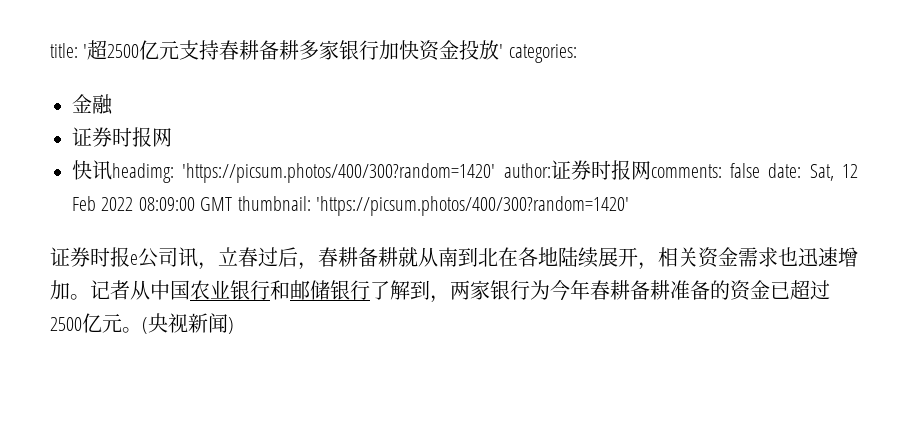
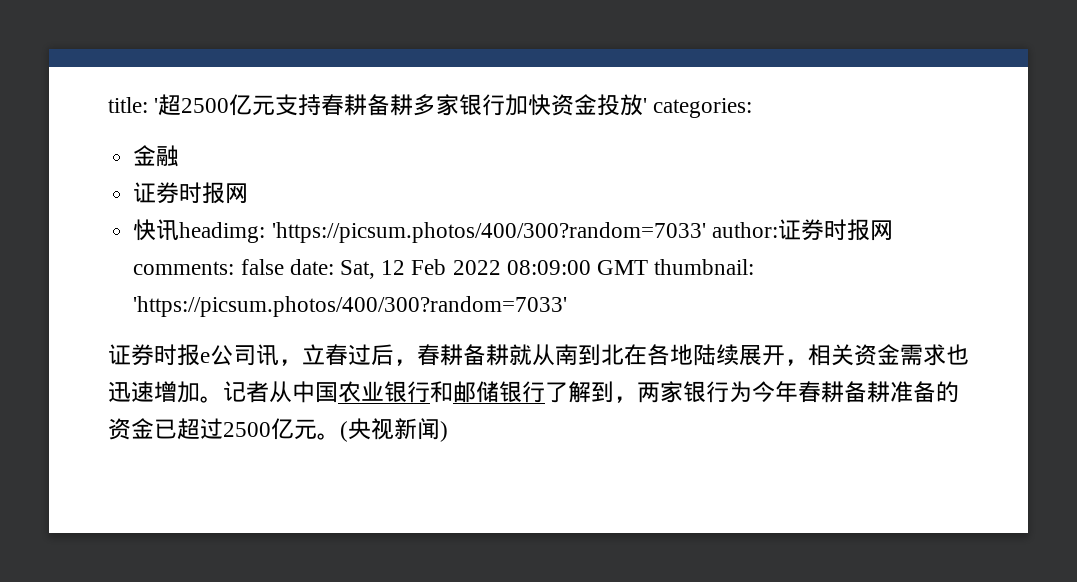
[182,163,496,183] 'https://picsum.photos/400/300?random=1420' -> [271,222,706,243] 'https://picsum.photos/400/300?random=7033'
[316,196,629,216] 'https://picsum.photos/400/300?random=1420' -> [133,296,568,317] 'https://picsum.photos/400/300?random=7033'

